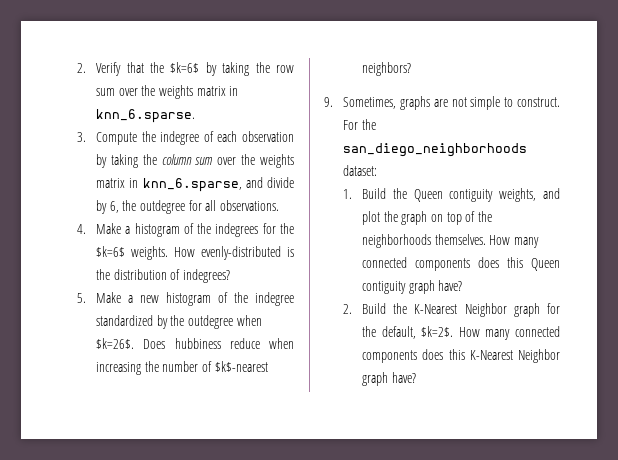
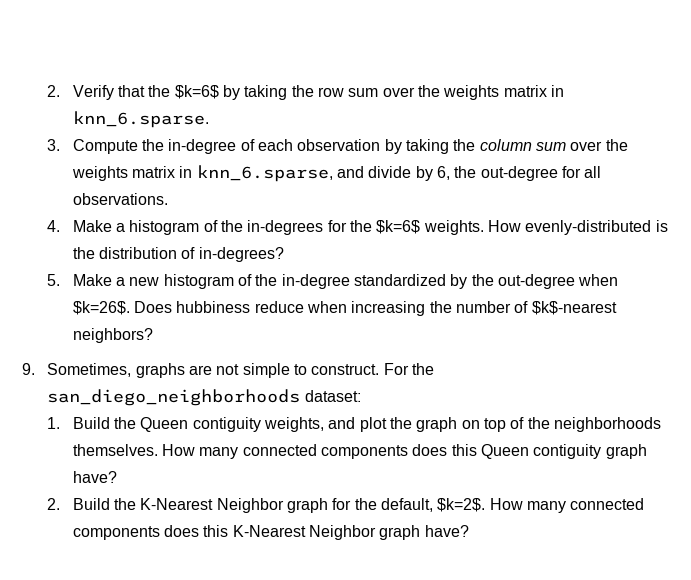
[160,131,200,145] indegree -> [168,139,237,154] in-degree
[140,200,186,214] outdegree -> [480,166,558,181] out-degree
[215,223,259,237] indegrees -> [247,220,324,235] in-degrees
[183,269,231,283] indegrees? -> [198,247,284,262] in-degrees?
[255,292,294,306] indegree -> [281,274,350,289] in-degree
[188,315,234,329] outdegree -> [497,274,575,289] out-degree

